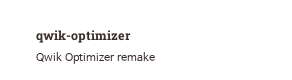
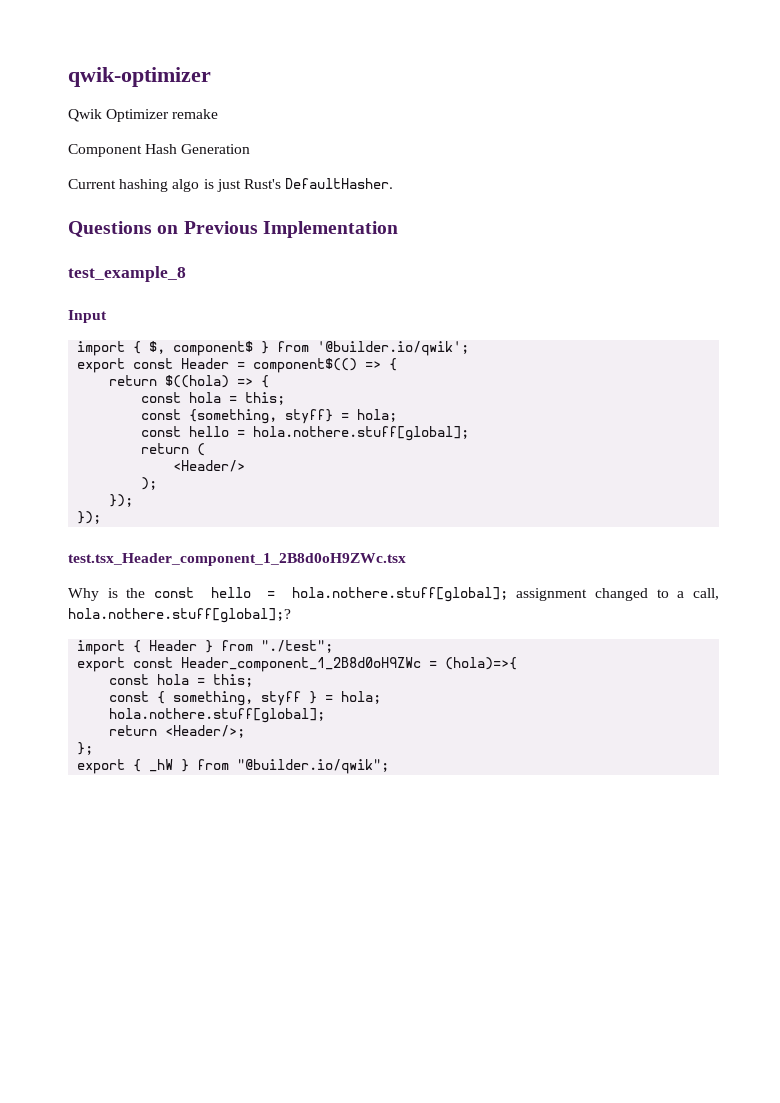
(155, 57) none -> [68,144,251,157] [68,178,394,192] [68,221,398,238] [68,266,186,282] [68,310,107,323] [77,341,470,356] [77,358,398,373] [109,375,270,388] [141,392,286,405] [141,409,398,424] [141,426,470,441] [141,443,206,456] [173,460,246,472] [141,477,158,490] [109,494,134,507] [77,511,102,524] [68,553,406,566] [68,587,719,602] [68,608,291,623] [77,640,334,655] [77,657,518,672] [109,674,254,687] [109,691,382,706] [109,708,326,723] [109,725,246,738] [77,742,94,755] [77,759,390,774] // Component Hash Generation // Current hashing algo is just Rust's DefaultHasher. // Questions on Previous Implementation // test_example_8 // Input // import { $, component$ } from '@builder.io/qwik'; // export const Header = component$(() => { // return $((hola) => { // const hola = this; // const {something, styff} = hola; // const hello = hola.nothere.stuff[global]; // return ( // <Header/> // ); // }); // }); // test.tsx_Header_component_1_2B8d0oH9ZWc.tsx // Why is the const hello = hola.nothere.stuff[global]; assignment changed to a call, hola.nothere.stuff[global];? // import { Header } from "./test"; // export const Header_component_1_2B8d0oH9ZWc = (hola)=>{ // const hola = this; // const { something, styff } = hola; // hola.nothere.stuff[global]; // return <Header/>; // }; // export { _hW } from "@builder.io/qwik";

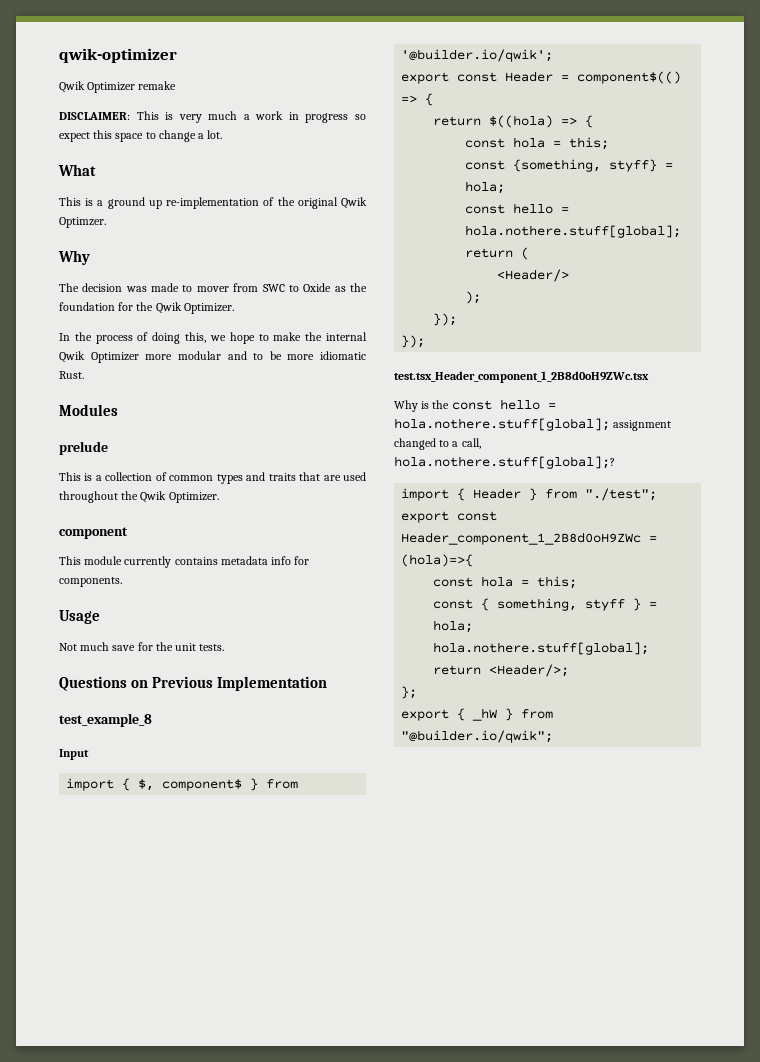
[68,144,251,157] [68,178,394,192] Component Hash Generation // Current hashing algo is just Rust's DefaultHasher. -> [59,111,366,123] [59,130,223,142] [58,164,96,176] [59,197,367,209] [59,217,106,228] [58,250,90,265] [59,283,368,292] [59,302,234,314] [59,332,367,344] [59,351,366,363] [59,371,84,379] [59,404,118,416] [59,441,108,455] [59,472,366,484] [59,491,219,503] [59,527,128,539] [59,556,310,568] [59,577,122,587] [59,610,100,624] [59,642,225,651] DISCLAIMER: This is very much a work in progress so expect this space to change a lot. // What // This is a ground up re-implementation of the original Qwik Optimzer. // Why // The decision was made to mover from SWC to Oxide as the foundation for the Qwik Optimizer. // In the process of doing this, we hope to make the internal Qwik Optimizer more modular and to be more idiomatic Rust. // Modules // prelude // This is a collection of common types and traits that are used throughout the Qwik Optimizer. // component // This module currently contains metadata info for components. // Usage // Not much save for the unit tests.

